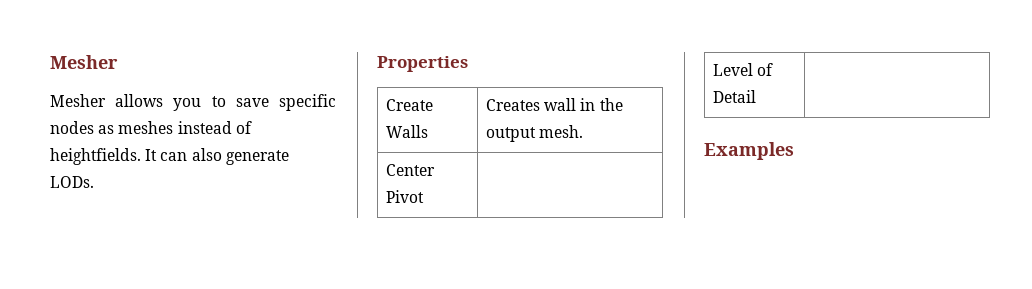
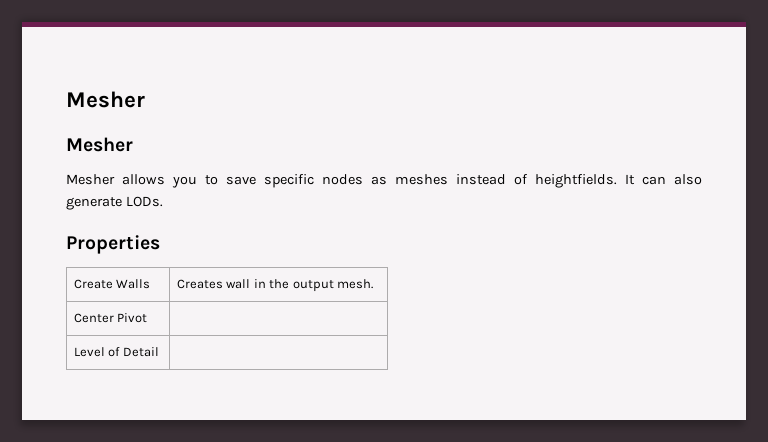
[50,55,118,69] [50,94,106,107] Mesher // Mesher -> [66,91,145,108] [66,137,133,152] [66,174,115,185] Mesher // Mesher // Mesher
[704,142,794,160] // Examples -> (159, 352) none

